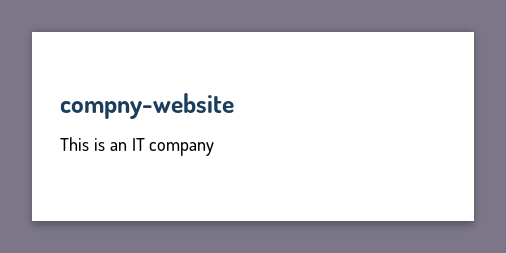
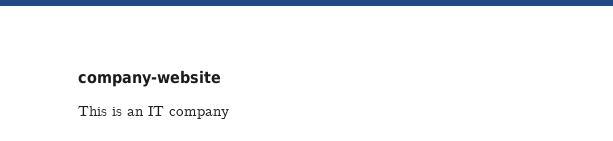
[60,93,234,119] compny-website -> [78,70,221,87] company-website

